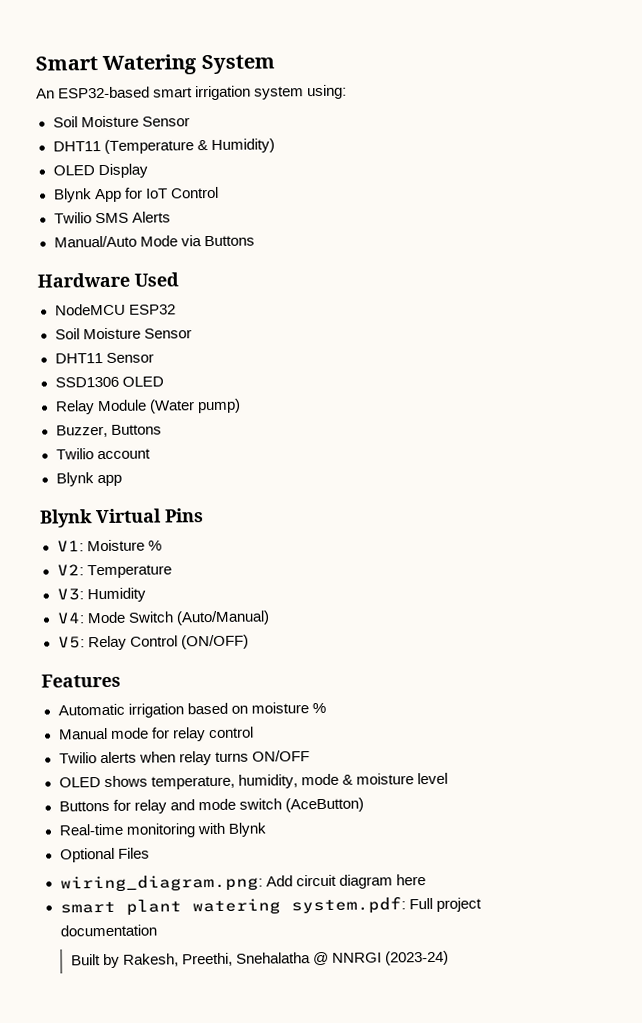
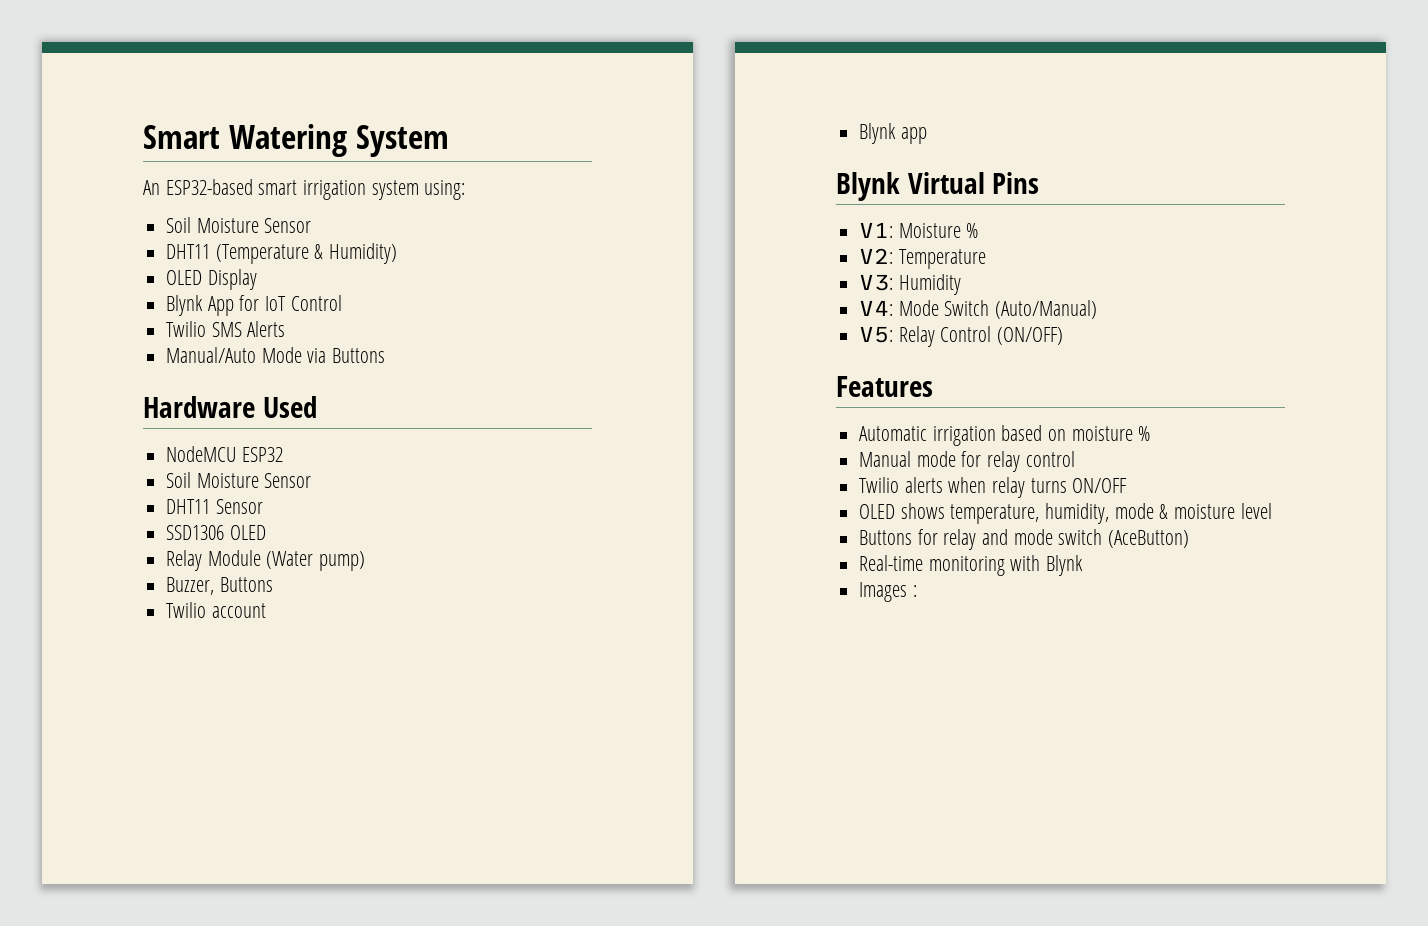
[59,847,150,863] [59,874,426,893] [59,896,482,916] [59,924,157,937] [70,950,450,969] Optional Files // wiring_diagram.png: Add circuit diagram here // smart plant watering system.pdf: Full project documentation // Built by Rakesh, Preethi, Snehalatha @ NNRGI (2023-24) -> [859,582,917,602] Images :

